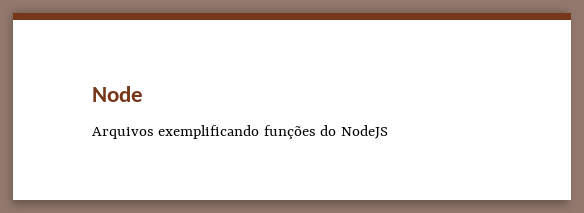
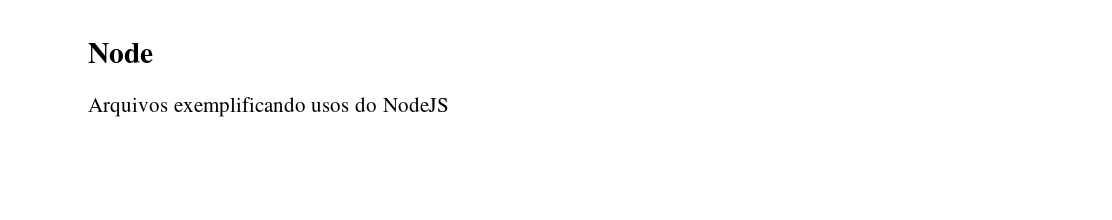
[263,125,316,139] funções -> [311,102,350,112] usos

